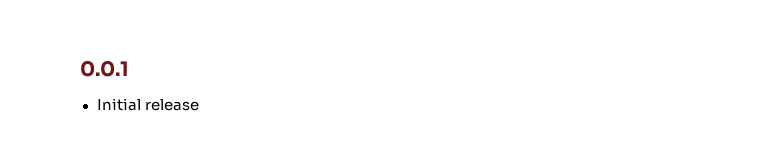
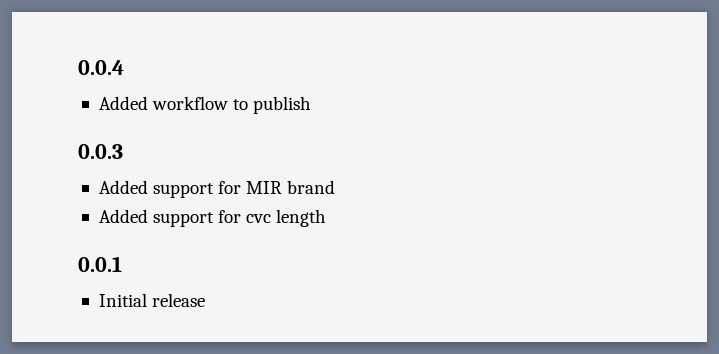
(80, 68) none -> [78,60,124,75] [98,96,312,114] [78,144,123,159] [98,180,336,198] [98,209,327,227] 0.0.4 // Added workflow to publish // 0.0.3 // Added support for MIR brand // Added support for cvc length //

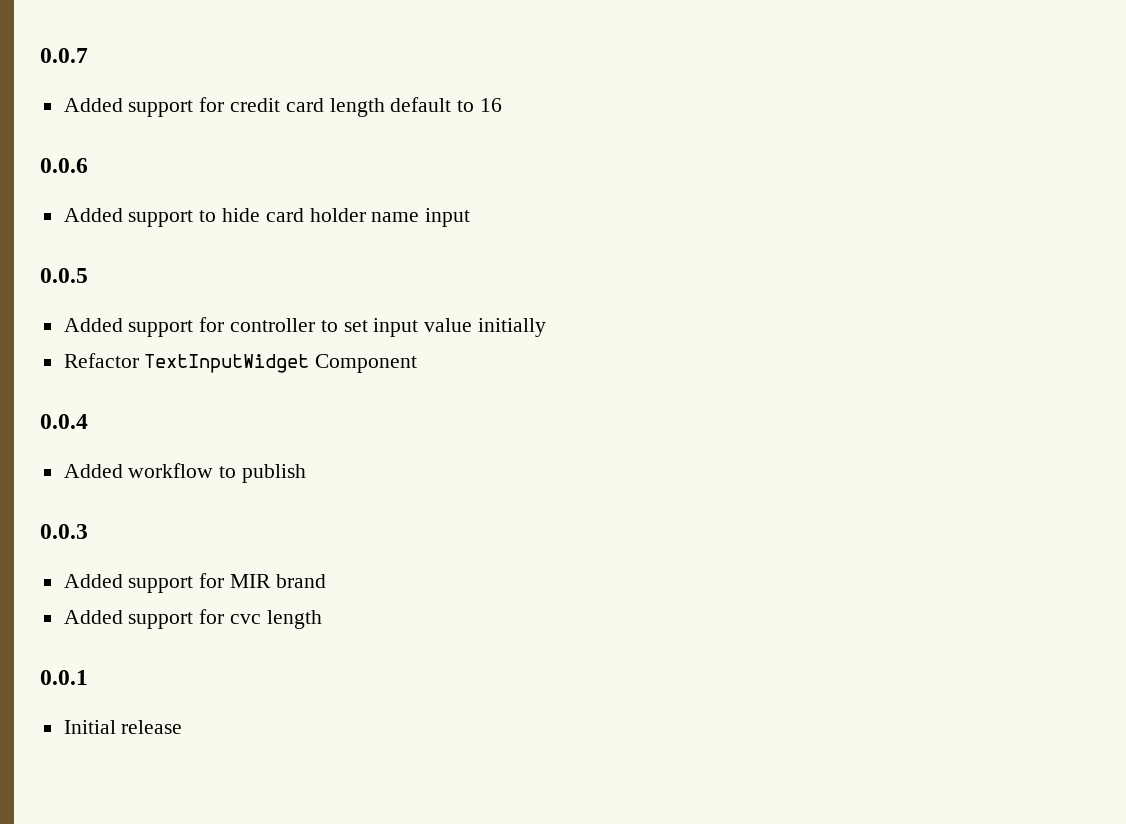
(78, 67) none -> [40,48,88,63] [63,97,503,117] [40,158,88,173] [63,208,471,227] [40,268,88,283] [63,317,547,337] [63,353,418,373] 0.0.7 // Added support for credit card length default to 16 // 0.0.6 // Added support to hide card holder name input // 0.0.5 // Added support for controller to set input value initially // Refactor TextInputWidget Component //

